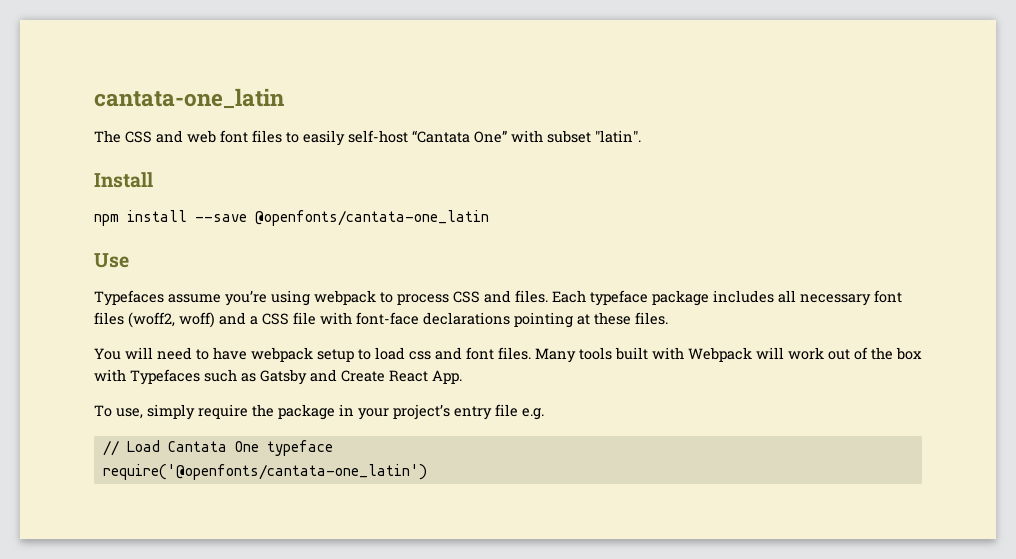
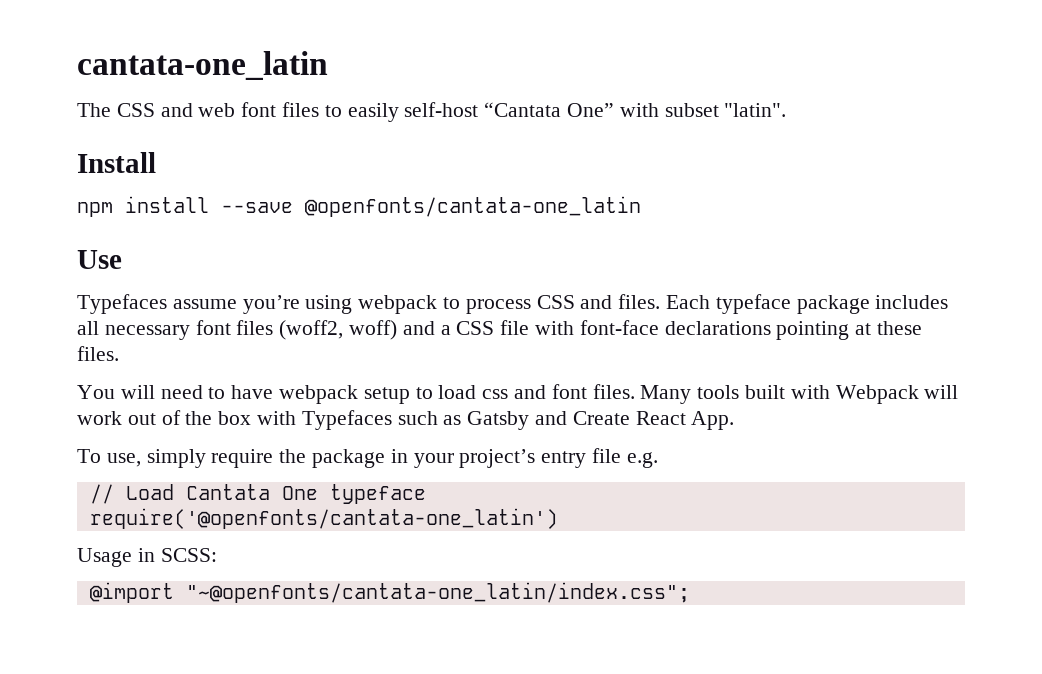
(427, 472) none -> [77,548,217,567] [89,582,690,603] // Usage in SCSS: // @import "~@openfonts/cantata-one_latin/index.css";

